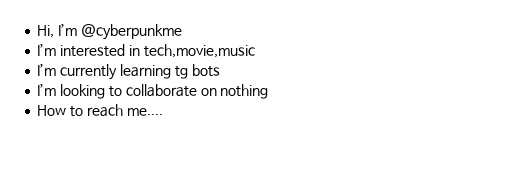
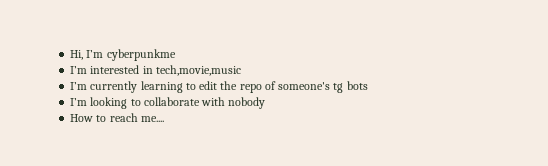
[80,24,182,40] @cyberpunkme -> [106,49,176,61] cyberpunkme
(171, 71) none -> [185,81,331,93] to edit the repo of someone's
[200,84,269,99] on nothing -> [201,97,266,109] with nobody

